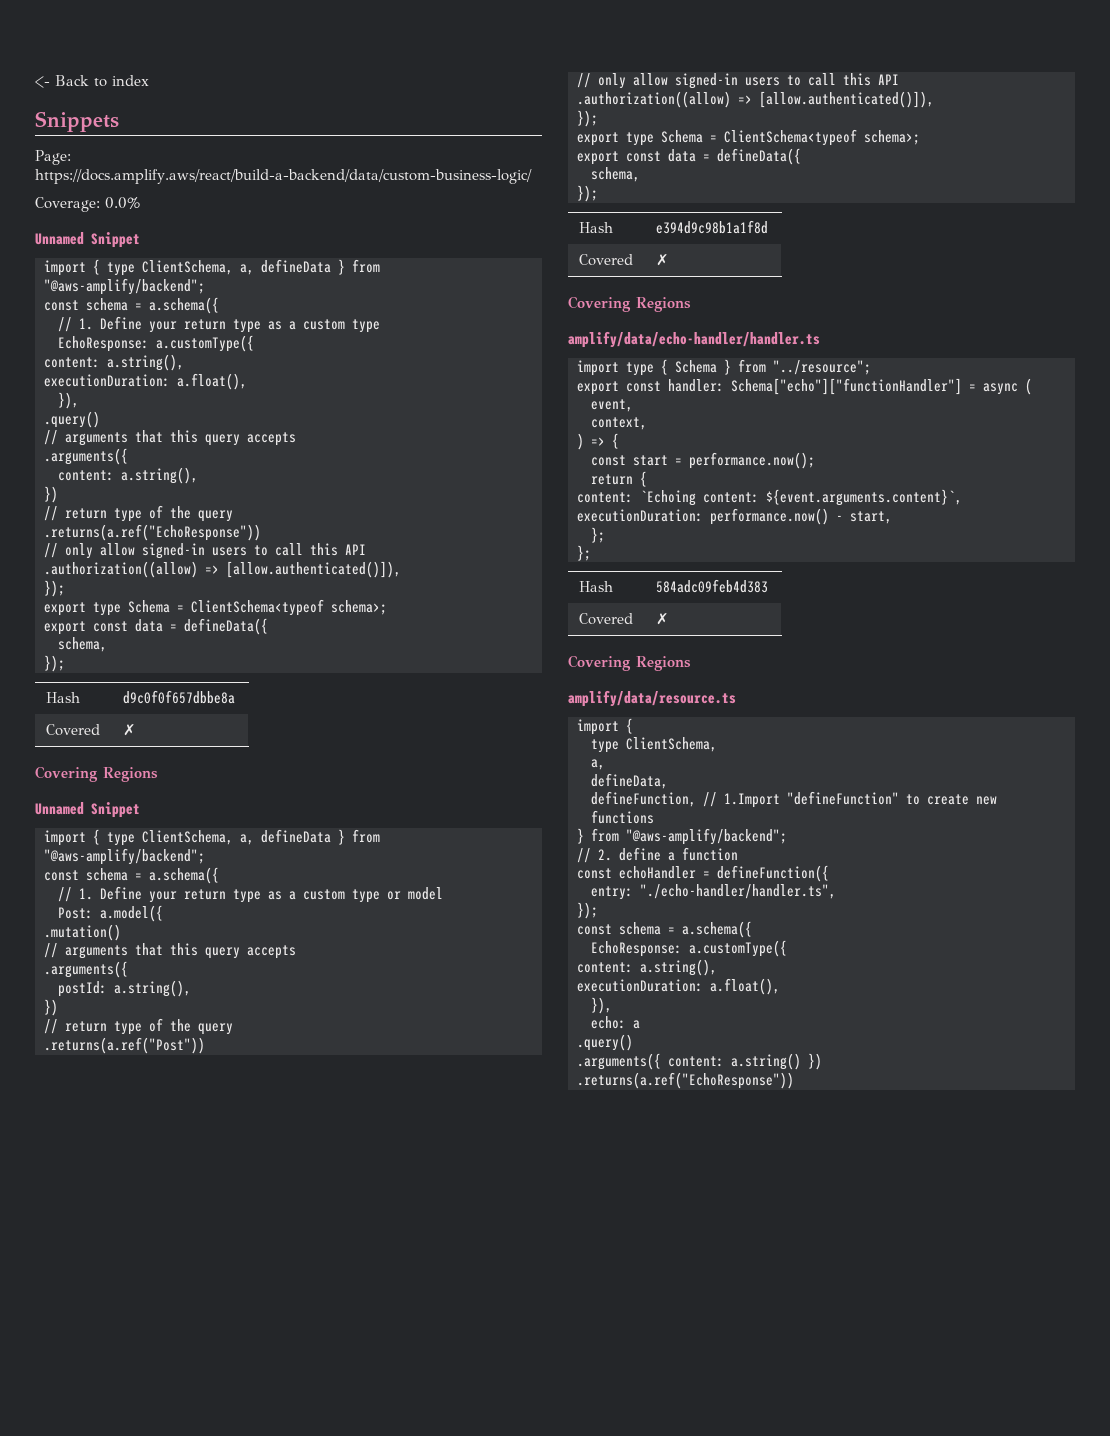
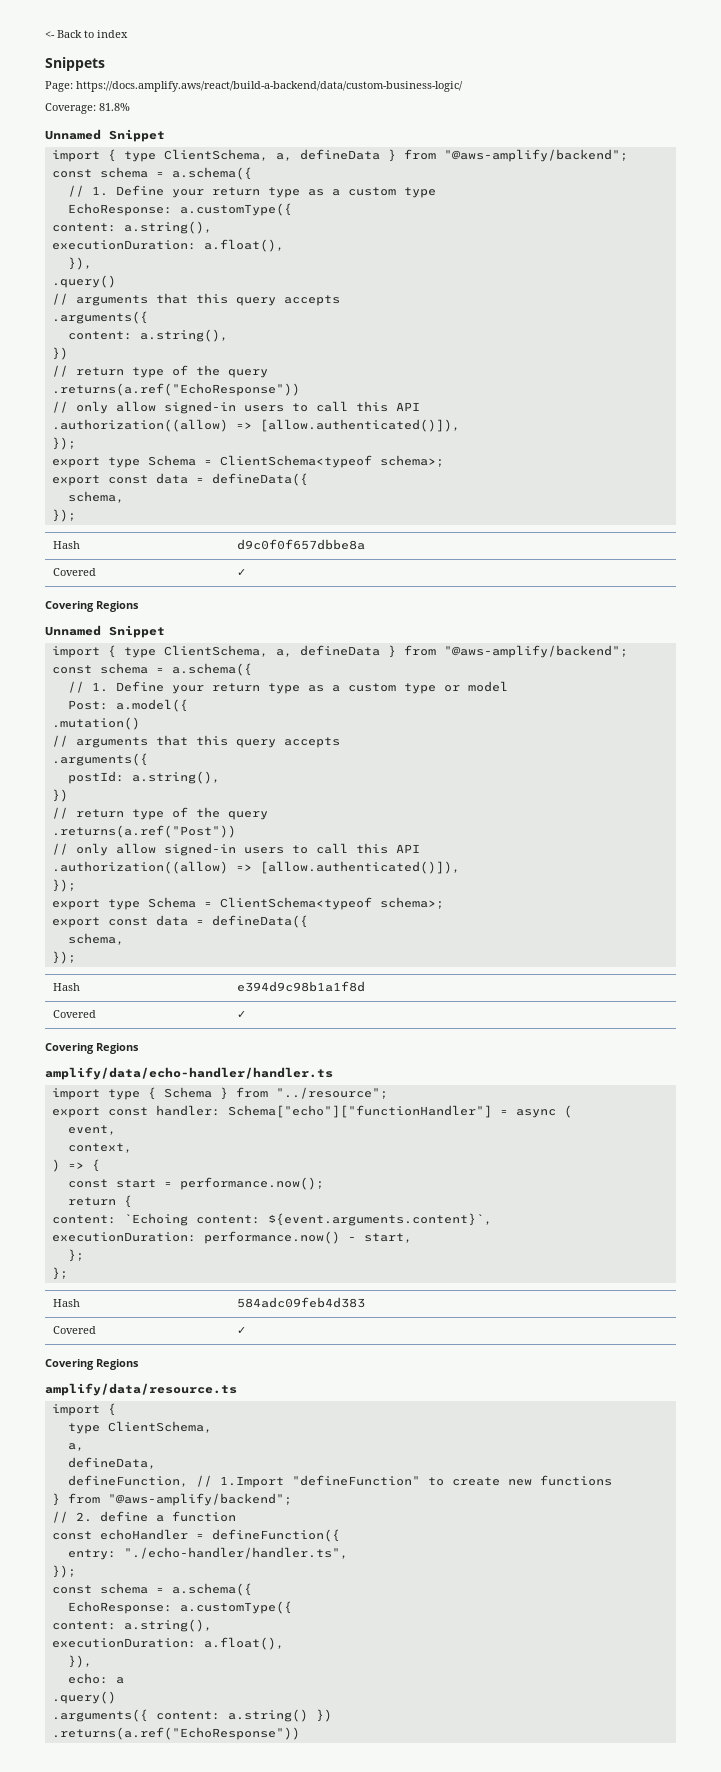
[105,197,140,209] 0.0% -> [99,103,130,111] 81.8%
[123,724,137,736] ✗ -> [237,569,247,576] ✓
[656,254,670,266] ✗ -> [237,1011,247,1018] ✓
[656,613,670,625] ✗ -> [237,1327,247,1334] ✓

